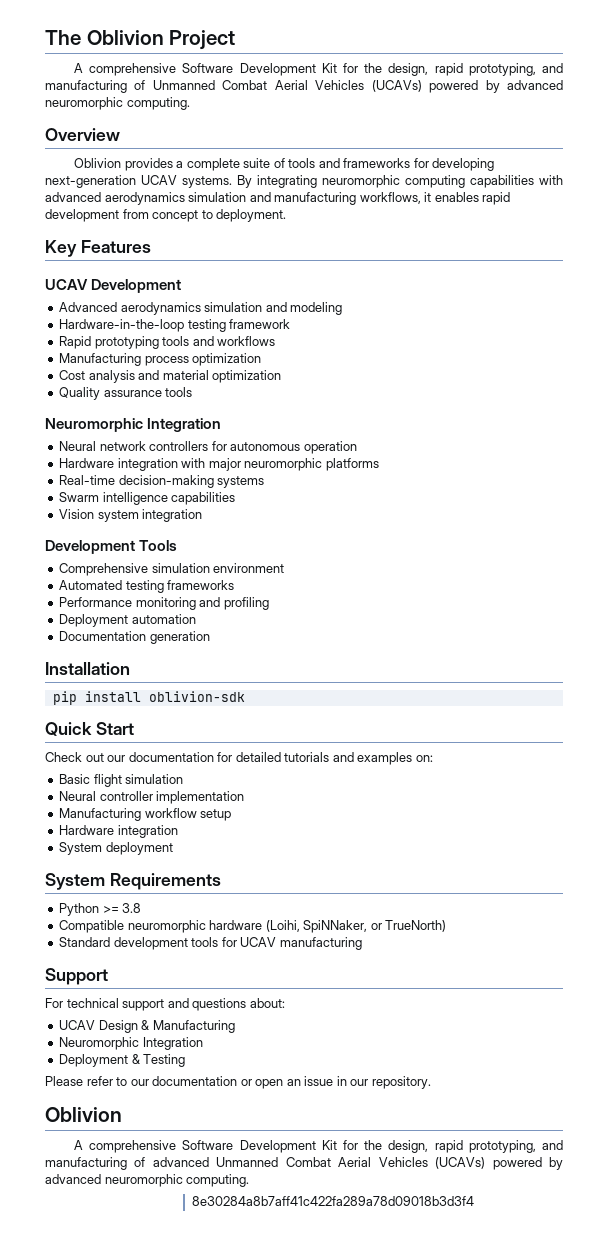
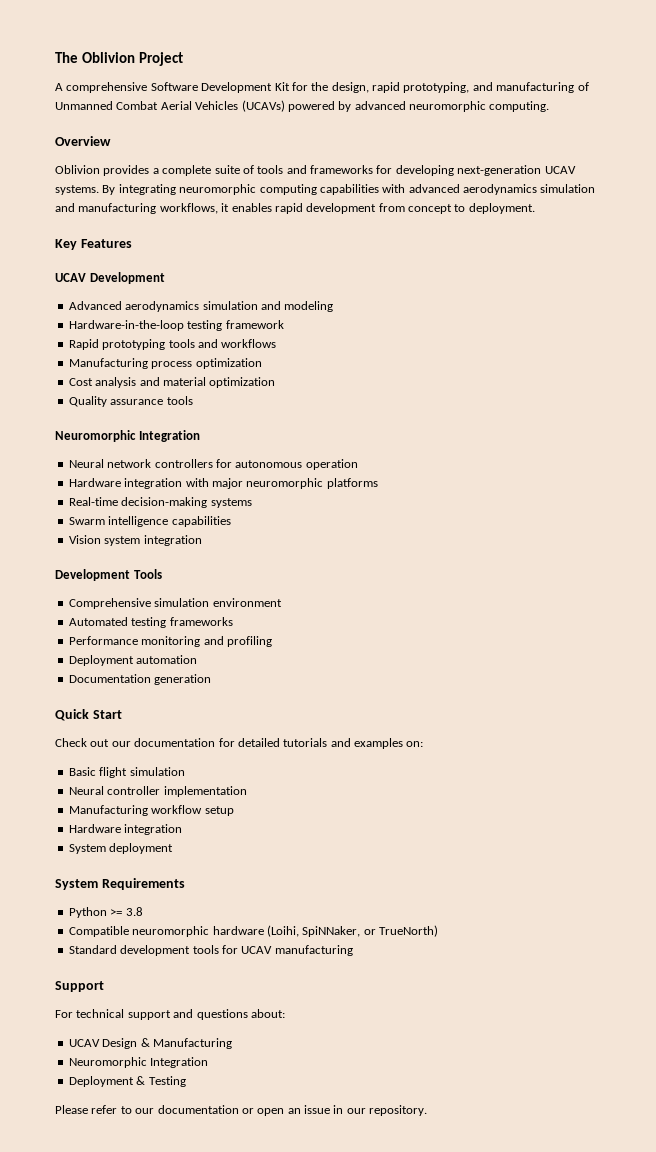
[45,662,130,675] [52,691,245,705] // Installation // pip install oblivion-sdk -> (212, 679) none
[45,1107,122,1122] [74,1140,563,1153] [45,1157,564,1170] [45,1174,250,1187] [191,1196,474,1206] // Oblivion // A comprehensive Software Development Kit for the design, rapid prototyping, and manufacturing of advanced Unmanned Combat Aerial Vehicles (UCAVs) powered by advanced neuromorphic computing. // 8e30284a8b7aff41c422fa289a78d09018b3d3f4 -> (428, 1110) none

